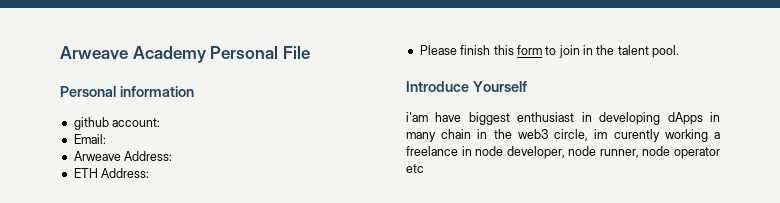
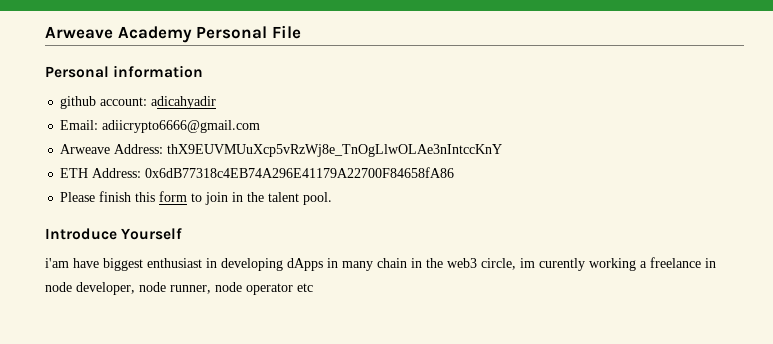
(161, 122) none -> [151,96,217,109] adicahyadir
(106, 139) none -> [102,120,261,133] adiicrypto6666@gmail.com
(173, 156) none -> [167,144,503,157] thX9EUVMUuXcp5vRzWj8e_TnOgLlwOLAe3nIntccKnY
(150, 173) none -> [145,167,455,178] 0x6dB77318c4EB74A296E41179A22700F84658fA86

